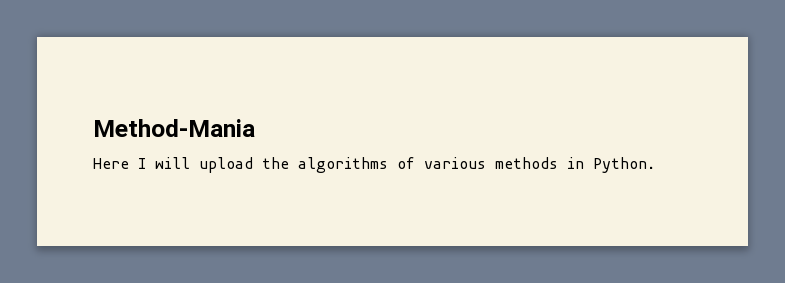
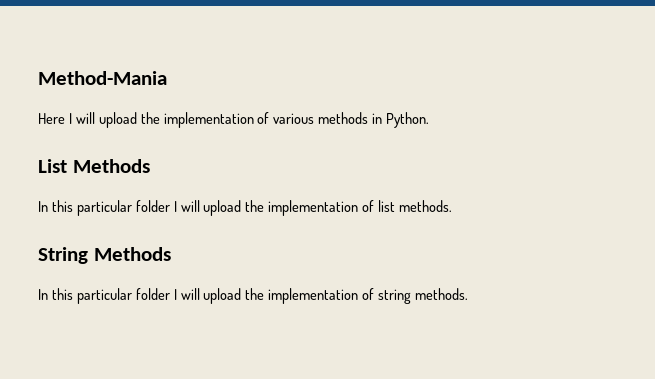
[298,157,388,173] algorithms -> [163,112,254,128] implementation
(655, 165) none -> [38,159,150,173] [38,200,453,216] [38,247,171,264] [38,288,469,304] // List Methods // In this particular folder I will upload the implementation of list methods. // String Methods // In this particular folder I will upload the implementation of string methods.

